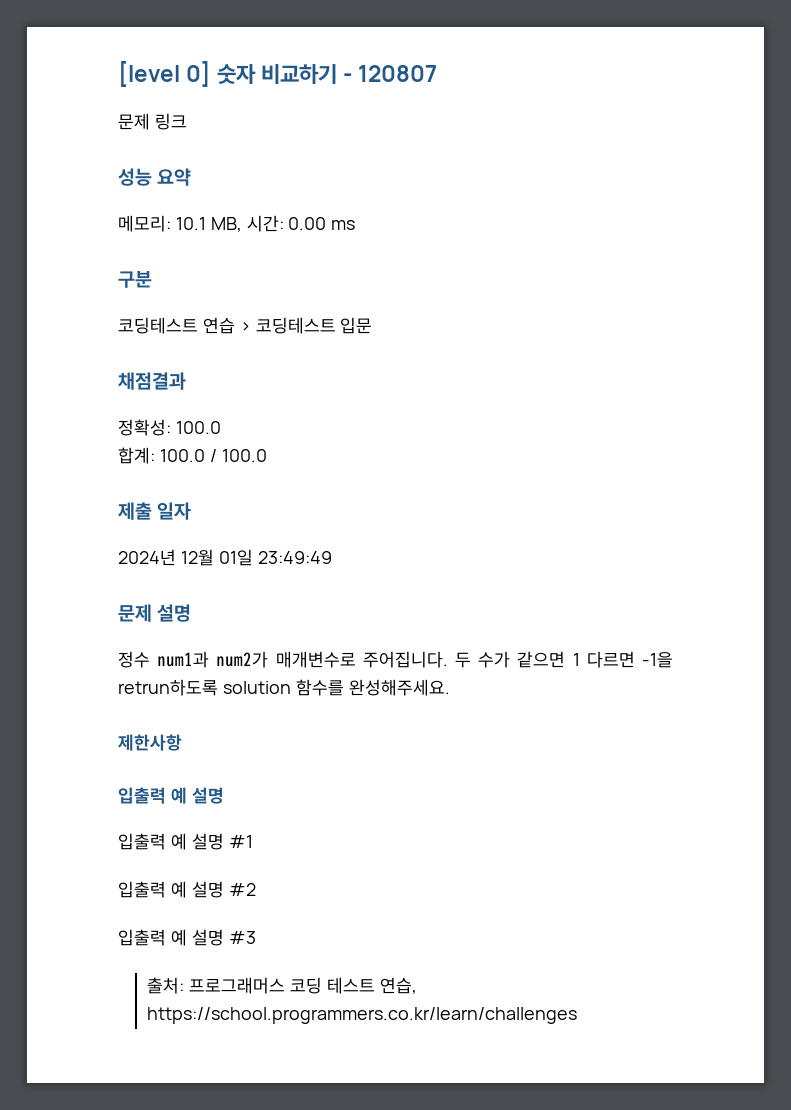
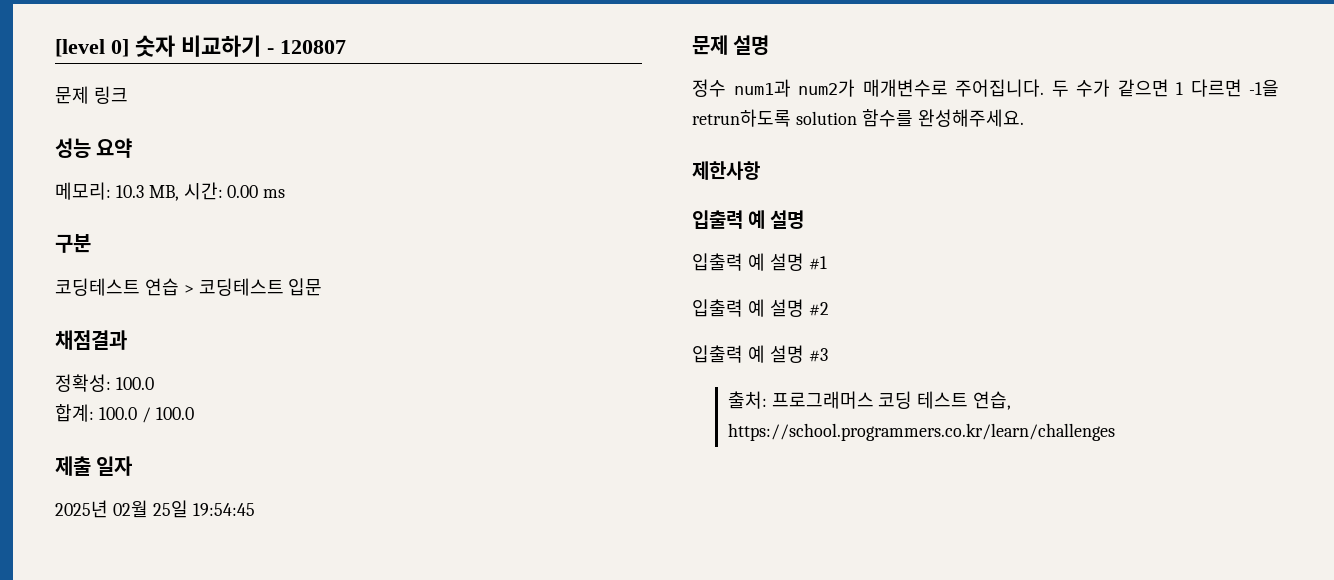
[175,217,206,230] 10.1 -> [115,185,144,198] 10.3
[118,549,332,566] 2024년 12월 01일 23:49:49 -> [55,500,255,518] 2025년 02월 25일 19:54:45

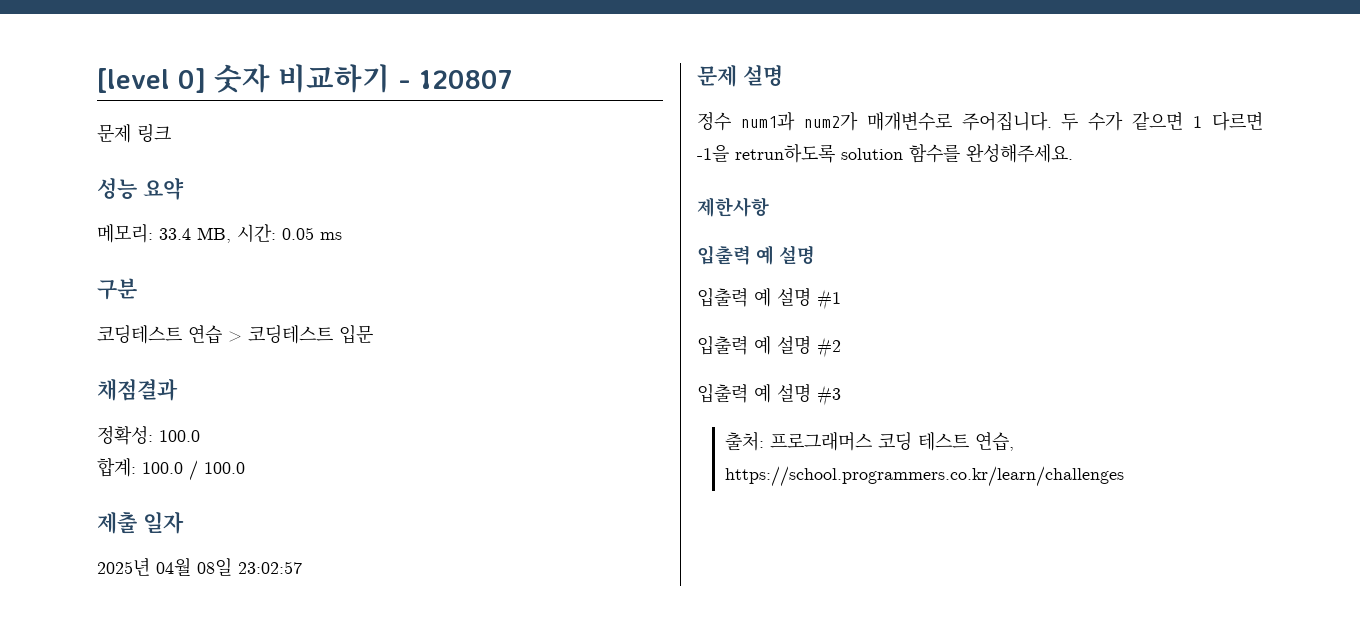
[115,185,144,198] 10.3 -> [159,228,191,240] 33.4
[227,185,259,198] 0.00 -> [282,227,314,240] 0.05
[112,500,255,518] 02월 25일 19:54:45 -> [156,558,302,576] 04월 08일 23:02:57

